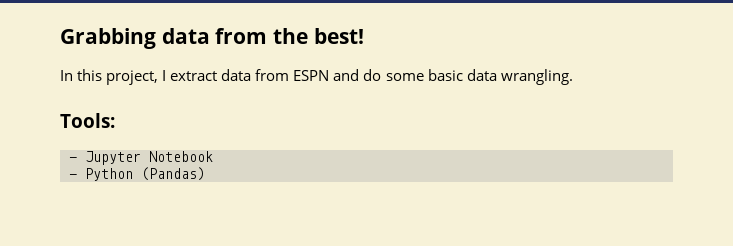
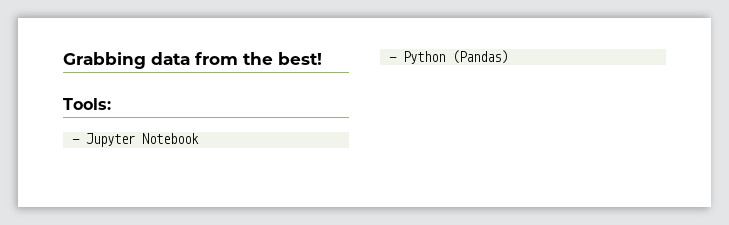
[60,69,573,85] // In this project, I extract data from ESPN and do some basic data wrangling. -> (322, 58) none

